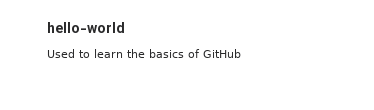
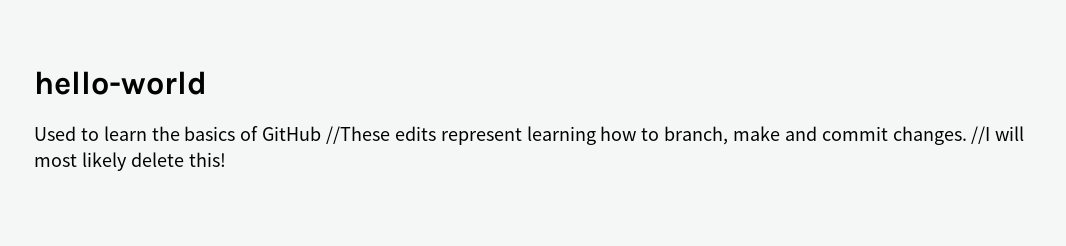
(241, 53) none -> [326,126,1025,145] [34,152,226,171] //These edits represent learning how to branch, make and commit changes. //I will most likely delete this!

